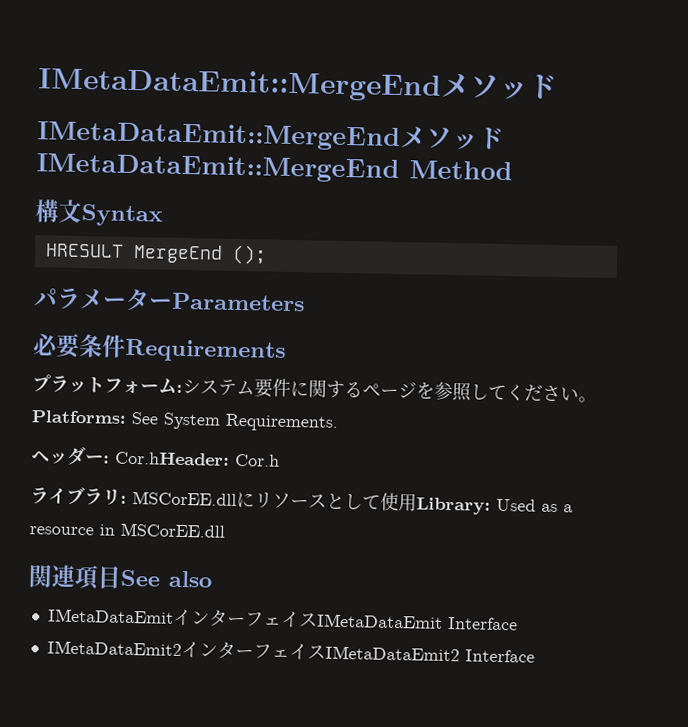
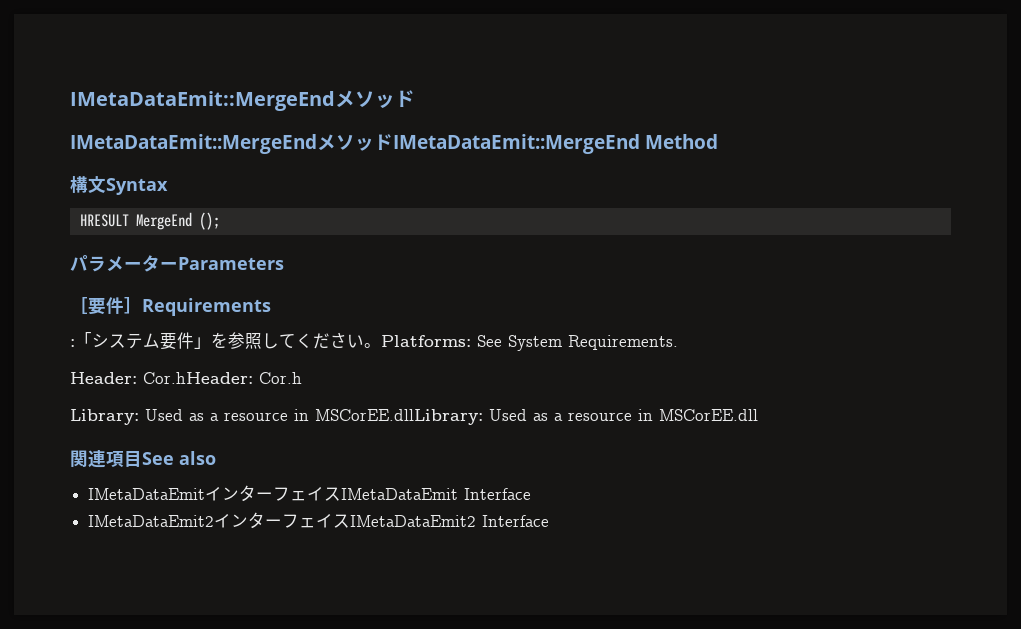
[33,333,126,359] 必要条件 -> [70,297,142,315] ［要件］
[32,374,417,399] プラットフォーム:システム要件に関するページ -> [70,332,211,350] :「システム要件」
[31,446,110,466] ヘッダー: -> [70,372,137,384] Header:
[30,486,417,512] ライブラリ: MSCorEE.dllにリソースとして使用 -> (302, 378) none
(115, 530) none -> [315,409,653,425] MSCorEE.dllLibrary: Used as a resource in

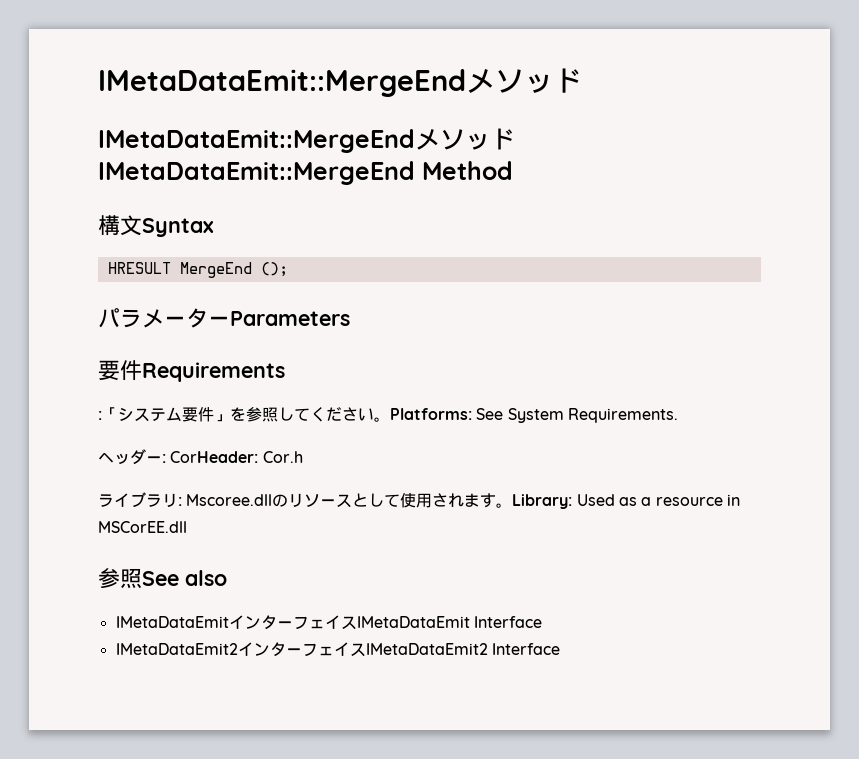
[70,297,142,315] ［要件］ -> [98,360,142,381] 要件
[70,372,302,384] Header: Cor.hHeader: Cor.h // -> [98,449,303,465] [98,492,513,508] ヘッダー: CorHeader: Cor.h // ライブラリ: Mscoree.dllのリソースとして使用されます。
[315,409,653,425] MSCorEE.dllLibrary: Used as a resource in -> (740, 500) none
[70,450,142,468] 関連項目 -> [98,568,142,589] 参照

